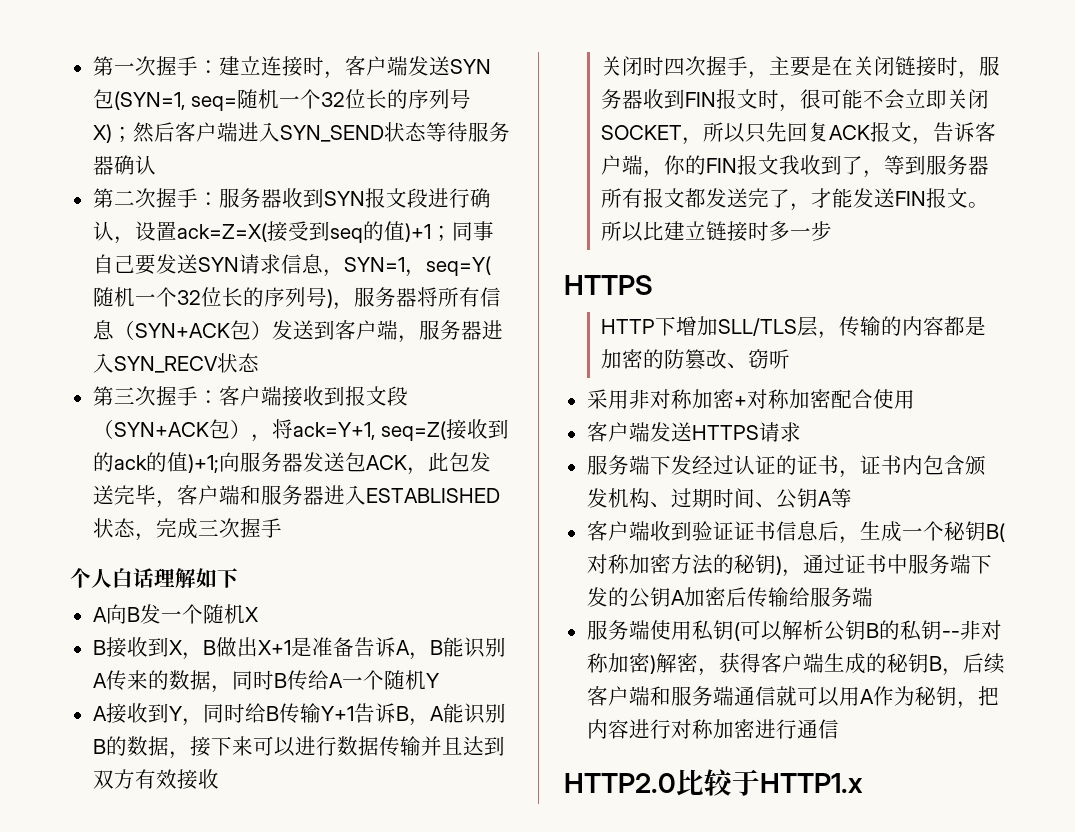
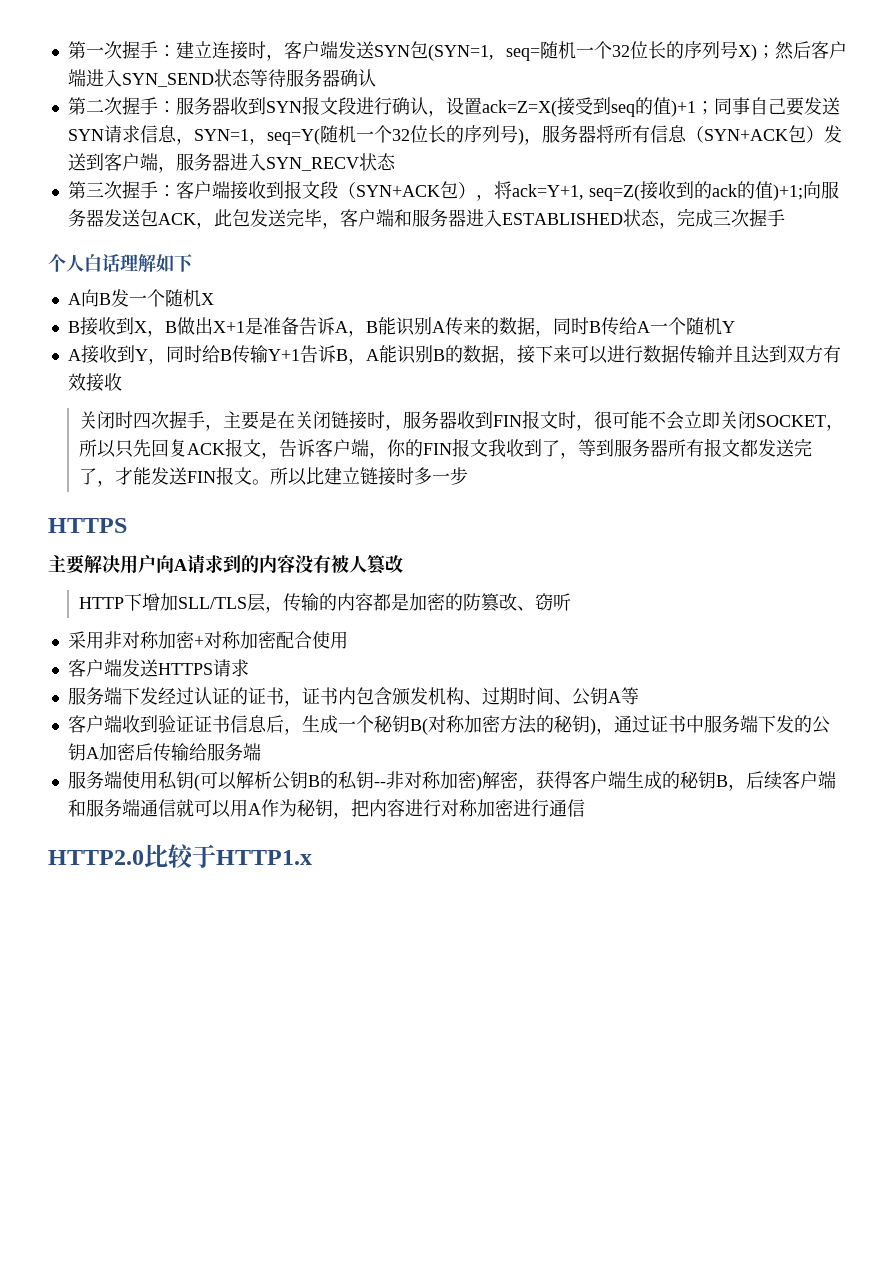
(653, 285) none -> [48,554,403,574] // 主要解决用户向A请求到的内容没有被人篡改

